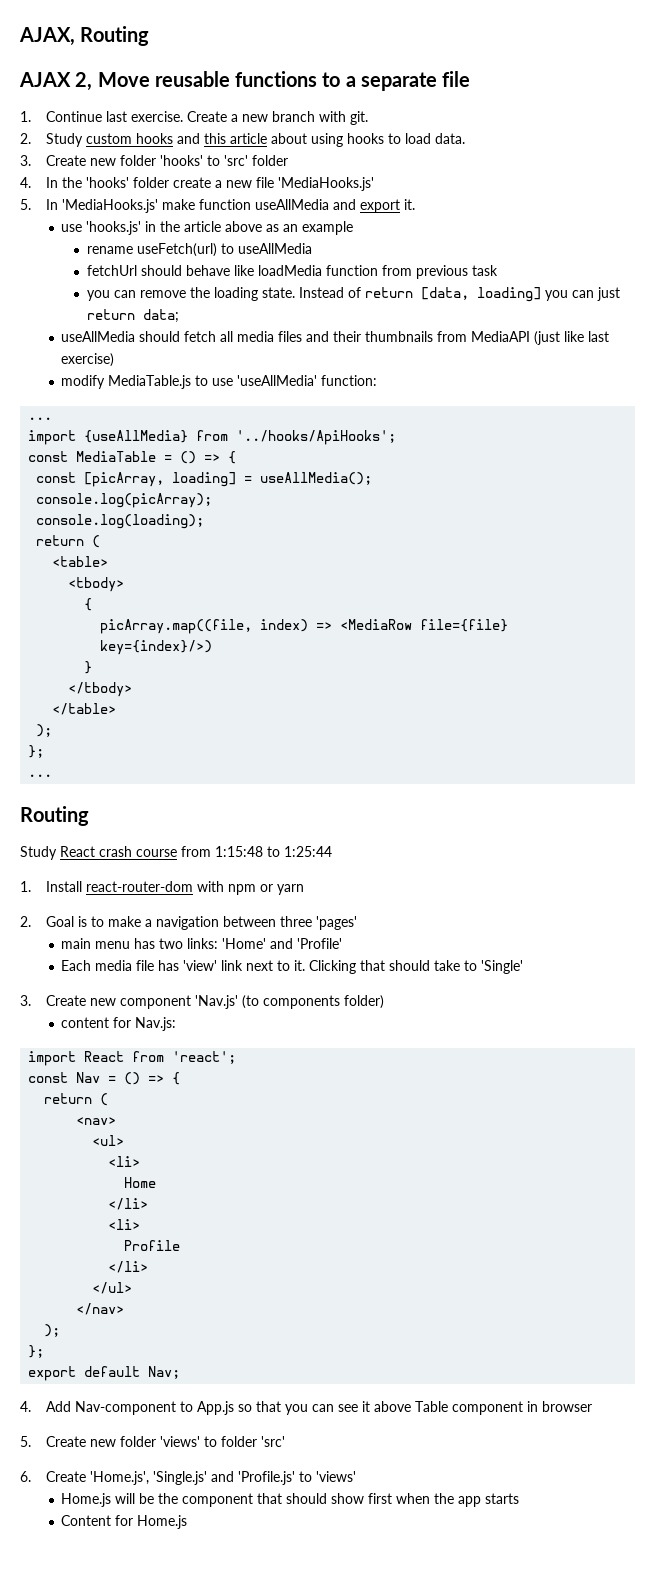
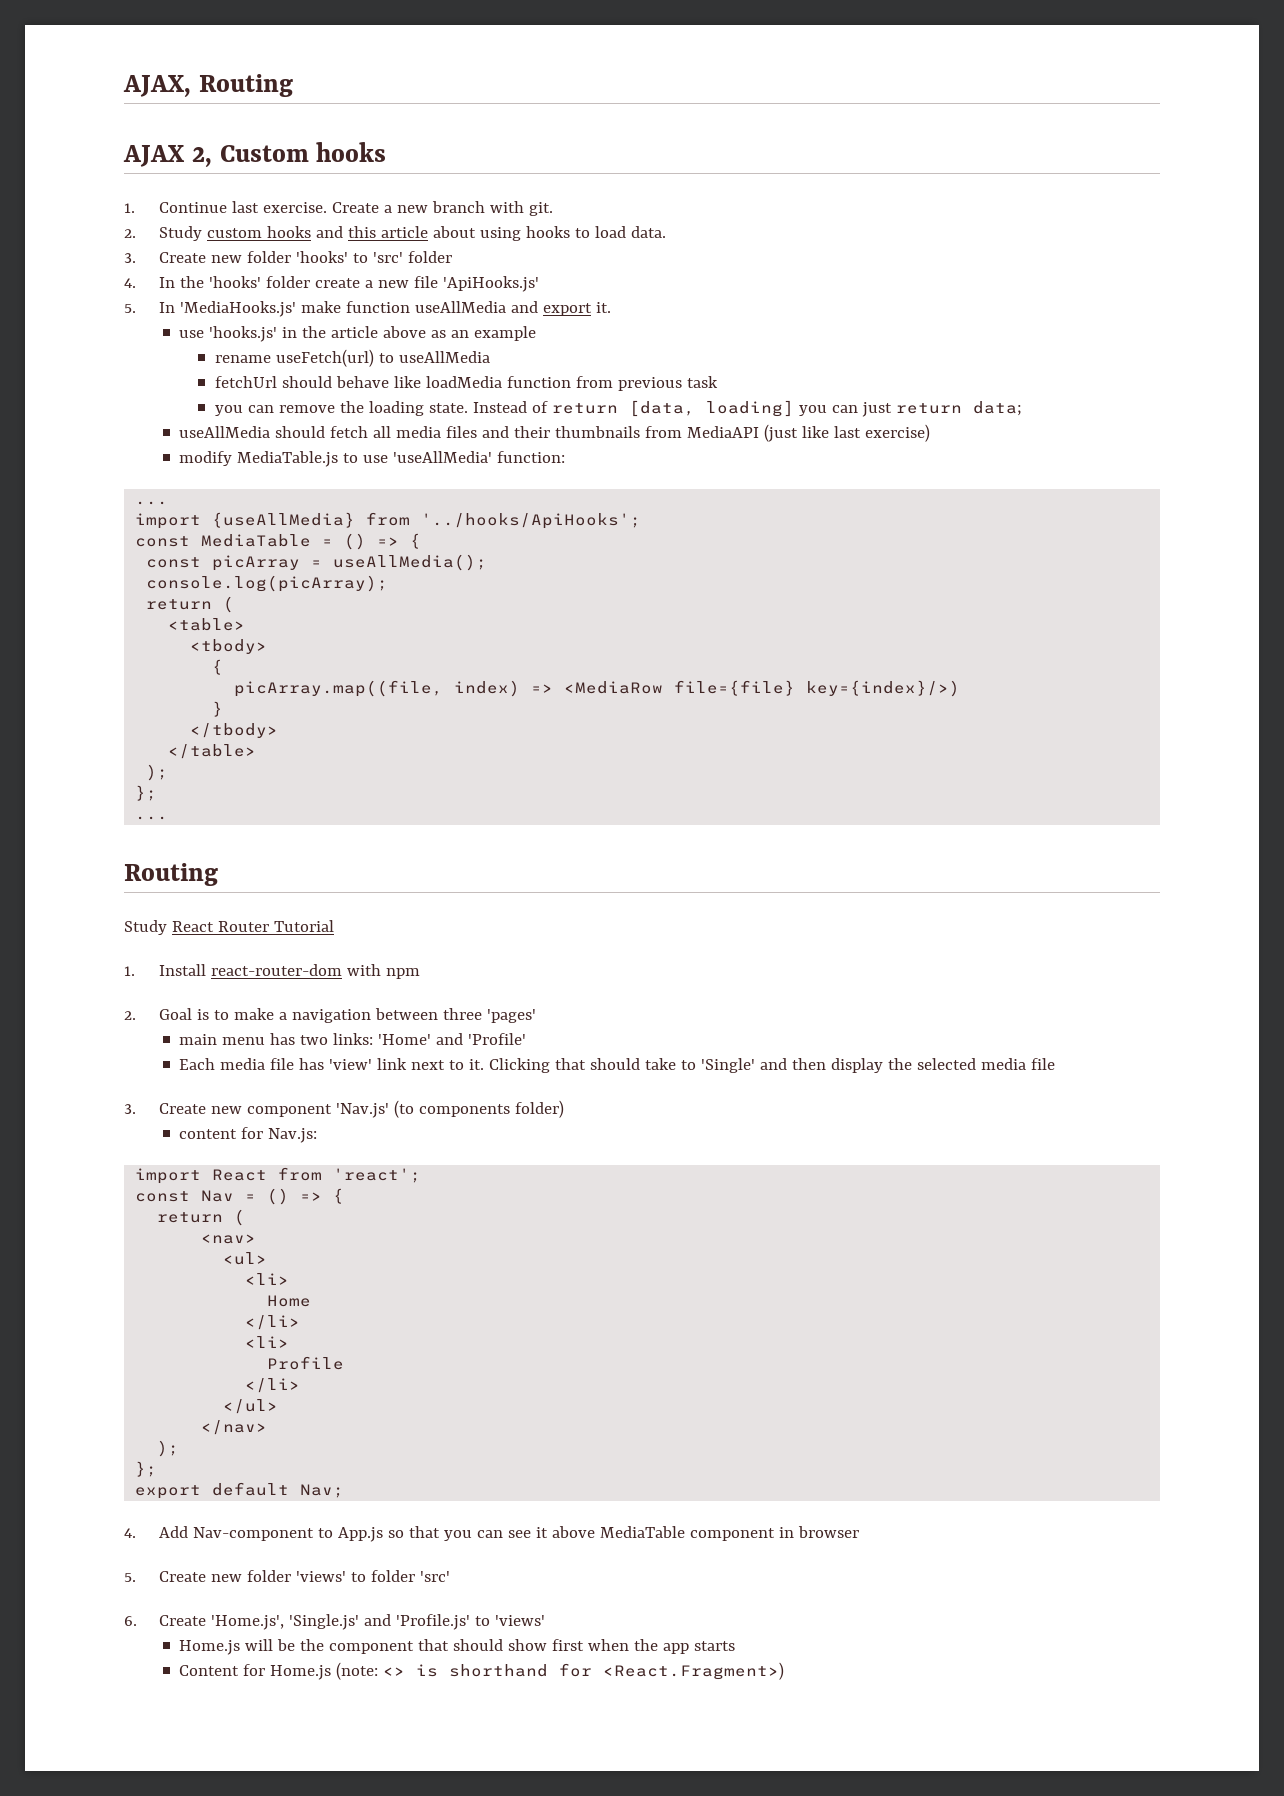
[97,71,471,91] Move reusable functions to a separate file -> [219,142,387,162] Custom hooks
[277,177,374,191] 'MediaHooks.js' -> [443,276,540,292] 'ApiHooks.js'
[84,472,237,487] [picArray, loading] -> [212,555,301,571] picArray
[36,514,205,529] // console.log(loading); -> (389, 583) none
[99,846,332,857] crash course from 1:15:48 to 1:25:44 -> [217,920,334,932] Router Tutorial
[259,884,304,895] or yarn -> (421, 973) none
(524, 967) none -> [760,1058,1056,1073] and then display the selected media file
[414,1401,448,1412] Table -> [600,1526,686,1538] MediaTable
(188, 1522) none -> [336,1662,785,1680] (note: <> is shorthand for <React.Fragment>)

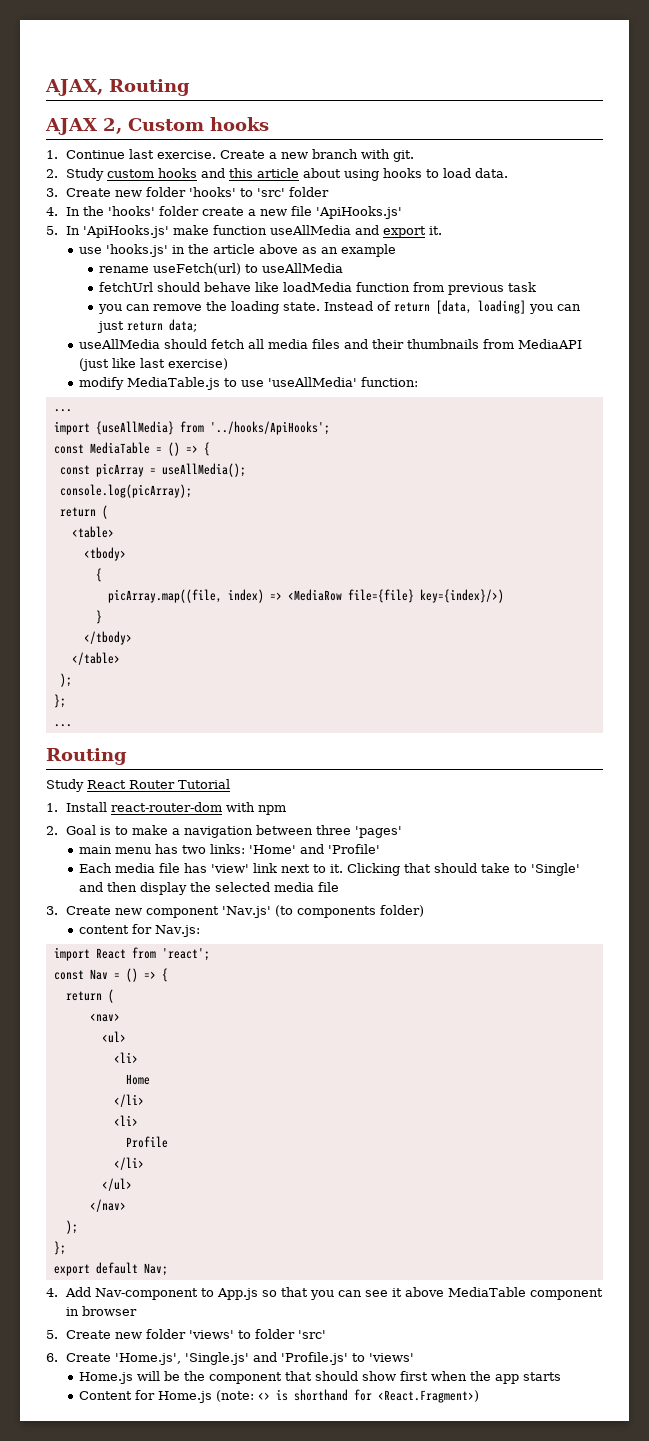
[180,301,297,317] 'MediaHooks.js' -> [82,225,169,238] 'ApiHooks.js'

